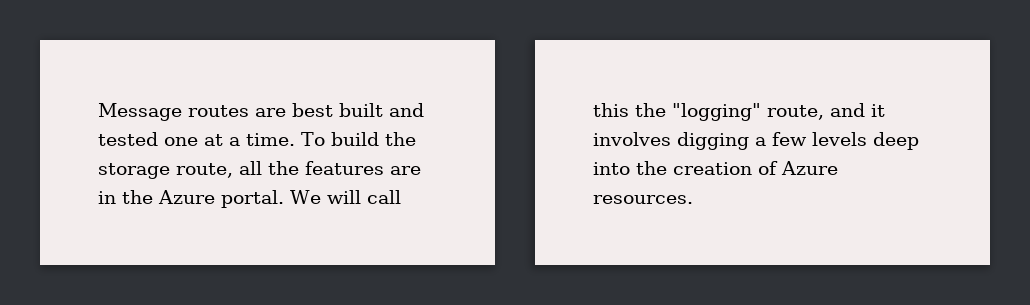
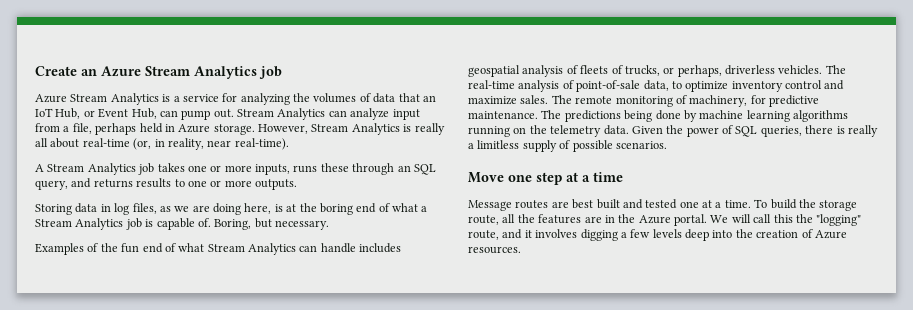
(98, 112) none -> [35,66,282,79] [35,93,436,105] [35,108,420,120] [35,123,445,135] [35,138,289,150] [35,163,436,175] [35,178,297,190] [35,203,428,215] [35,218,329,230] [35,243,402,255] [468,65,846,77] [468,80,845,92] [468,95,819,107] [468,110,848,122] [468,125,878,137] [468,140,667,152] [468,172,623,185] Create an Azure Stream Analytics job // Azure Stream Analytics is a service for analyzing the volumes of data that an IoT Hub, or Event Hub, can pump out. Stream Analytics can analyze input from a file, perhaps held in Azure storage. However, Stream Analytics is really all about real-time (or, in reality, near real-time). // A Stream Analytics job takes one or more inputs, runs these through an SQL query, and returns results to one or more outputs. // Storing data in log files, as we are doing here, is at the boring end of what a Stream Analytics job is capable of. Boring, but necessary. // Examples of the fun end of what Stream Analytics can handle includes geospatial analysis of fleets of trucks, or perhaps, driverless vehicles. The real-time analysis of point-of-sale data, to optimize inventory control and maximize sales. The remote monitoring of machinery, for predictive maintenance. The predictions being done by machine learning algorithms running on the telemetry data. Given the power of SQL queries, there is really a limitless supply of possible scenarios. // Move one step at a time //

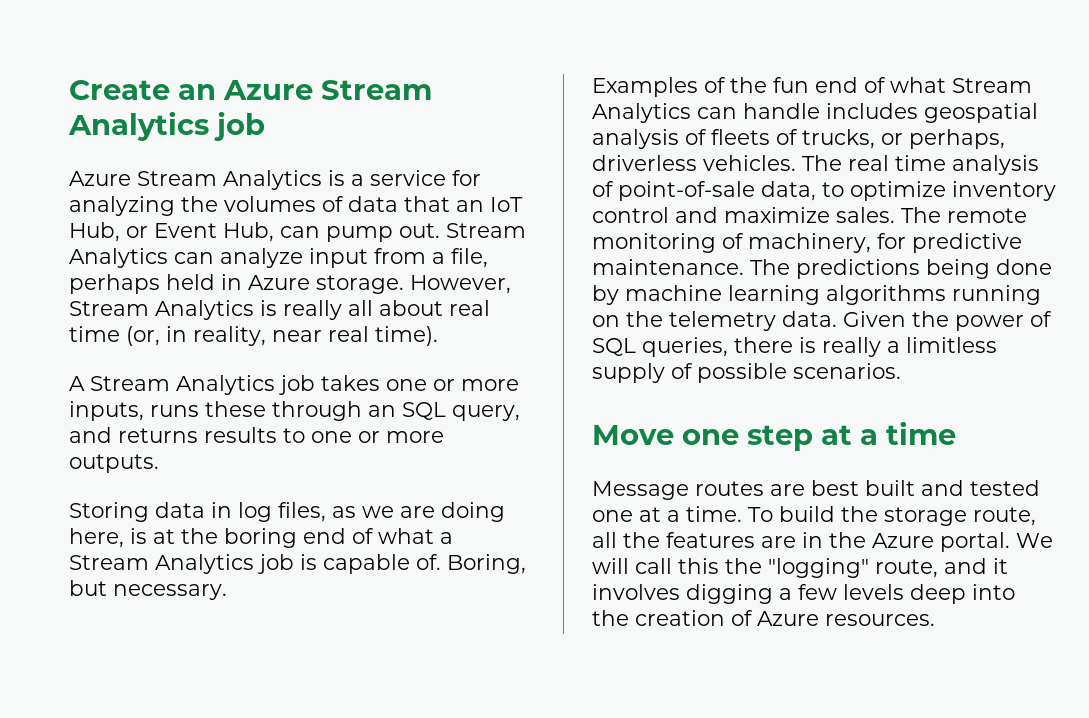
[82,138,130,147] real-time -> [449,300,490,316] [69,326,120,342] real time
[234,138,289,150] real-time). -> [328,326,438,346] real time).
[468,80,515,89] real-time -> [848,155,946,171] real time

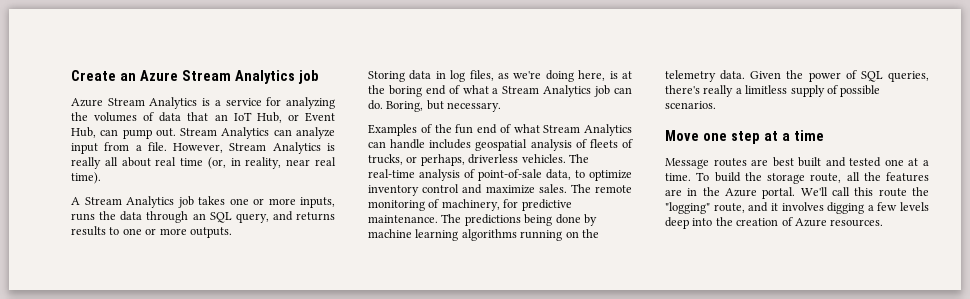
[451,248,488,268] [69,274,404,294] file, perhaps held in Azure storage. -> [147,142,167,151] file.
[205,401,266,417] these -> [99,211,143,221] the data
[362,506,435,518] we are -> [513,71,542,79] we're
[300,554,441,574] is capable of. -> [614,87,632,94] [368,100,383,110] can do.
[848,155,946,171] real time -> [368,169,415,178] real-time
[734,337,816,353] there is -> [665,85,700,94] there's
[1016,533,1053,548] [592,558,629,574] We will -> [800,187,828,196] We'll
(719, 566) none -> [878,188,907,197] route

